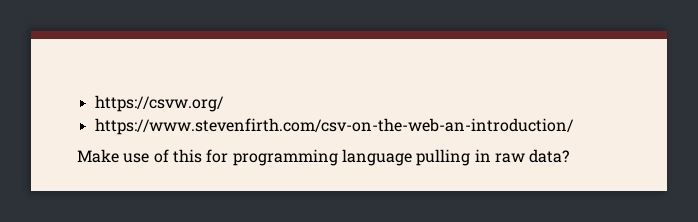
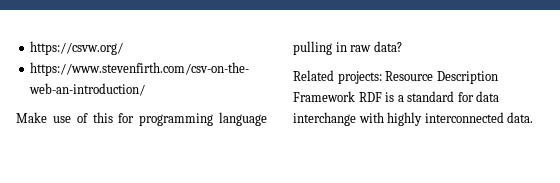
(570, 156) none -> [293,70,498,84] [293,91,500,102] [293,112,534,126] // Related projects: Resource Description Framework RDF is a standard for data interchange with highly interconnected data.

